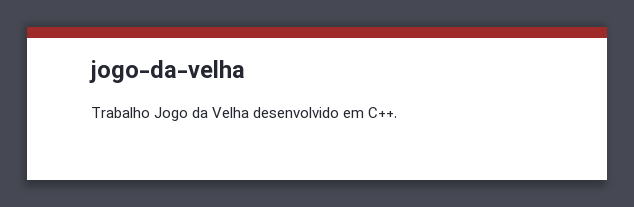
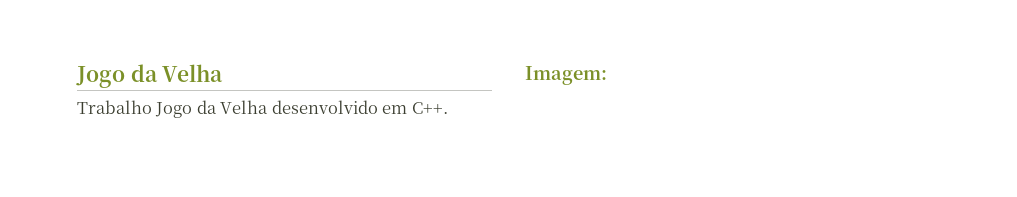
[89,60,245,83] jogo-da-velha -> [76,64,224,88] Jogo da Velha
(398, 112) none -> [525,66,607,85] // Imagem:

